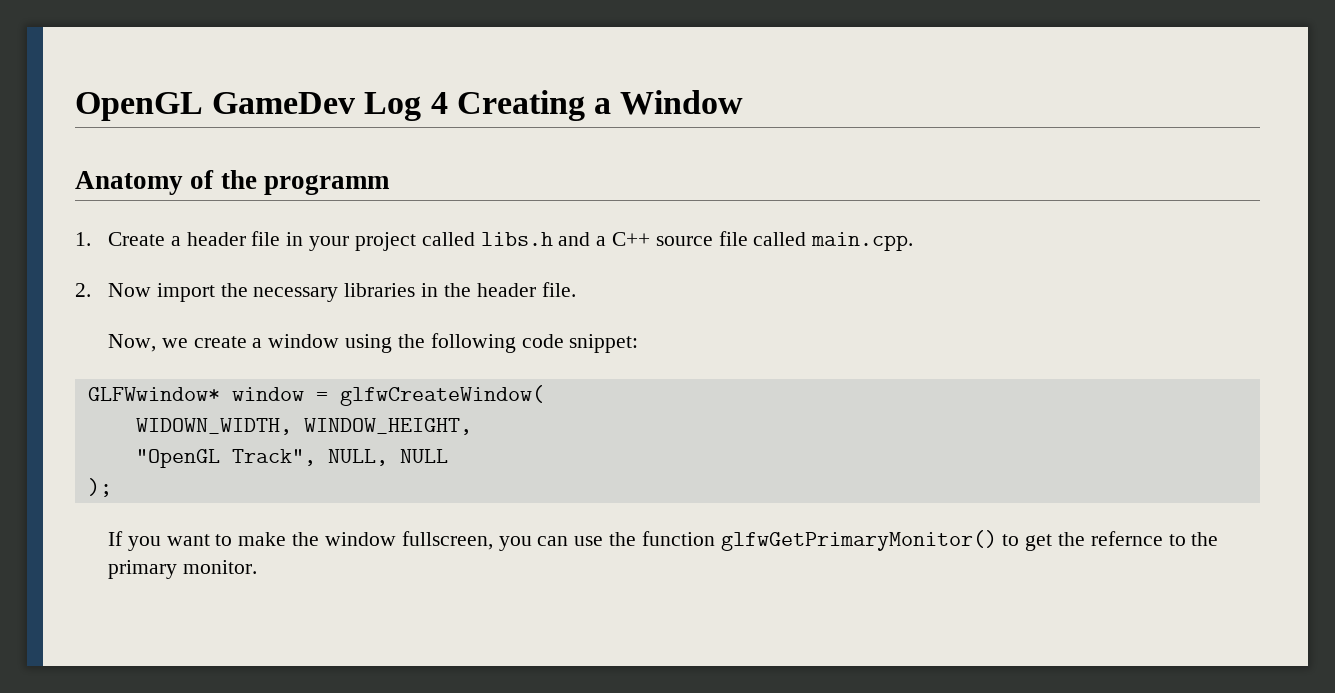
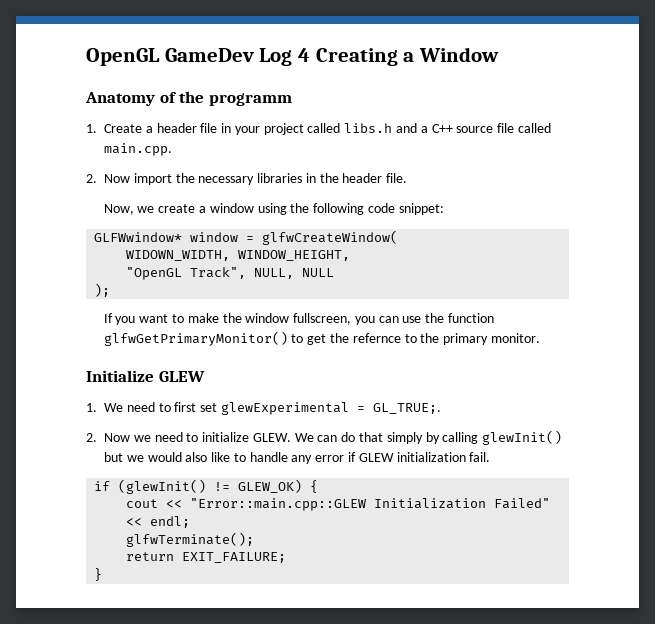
(257, 567) none -> [86,370,205,382] [86,402,441,415] [86,430,563,445] [104,452,491,464] [94,479,319,494] [126,498,551,511] [126,516,191,528] [126,532,255,547] [126,552,287,563] [94,568,103,581] // Initialize GLEW // 1. We need to first set glewExperimental = GL_TRUE;. // 2. Now we need to initialize GLEW. We can do that simply by calling glewInit() but we would also like to handle any error if GLEW initialization fail. // if (glewInit() != GLEW_OK) { // cout << "Error::main.cpp::GLEW Initialization Failed" << endl; // glfwTerminate(); // return EXIT_FAILURE; // }

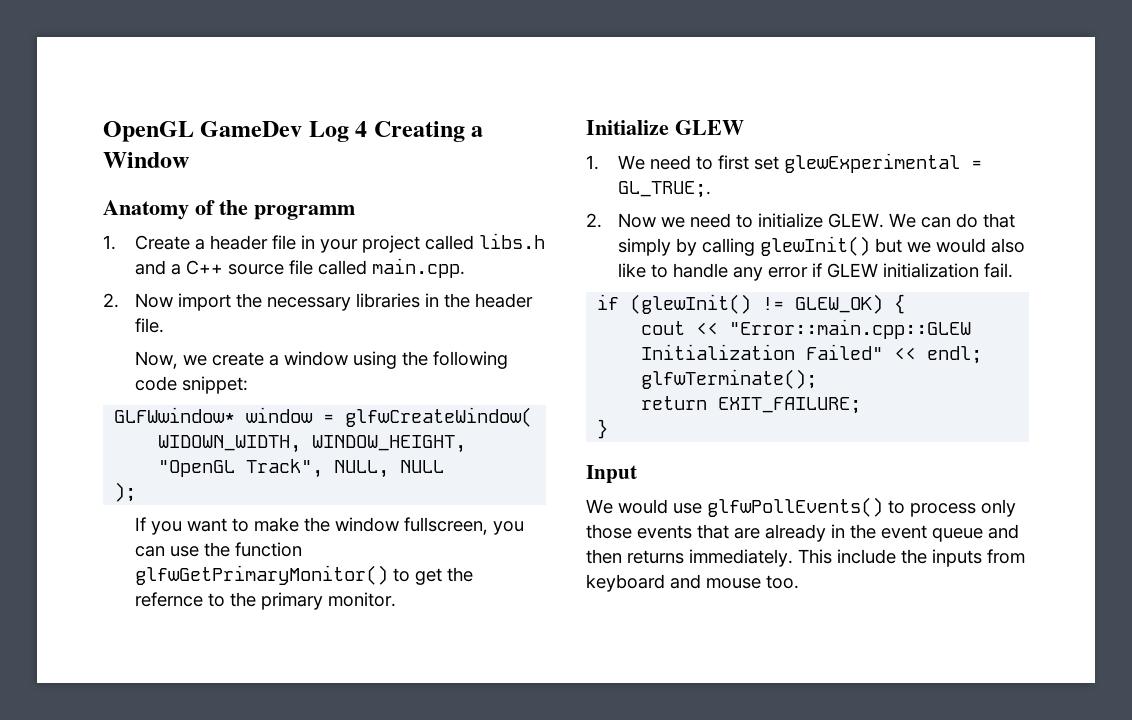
(103, 574) none -> [586,465,637,484] [586,497,1016,517] [586,524,1019,542] [586,549,1025,567] [586,574,799,592] // Input // We would use glfwPollEvents() to process only those events that are already in the event queue and then returns immediately. This include the inputs from keyboard and mouse too.

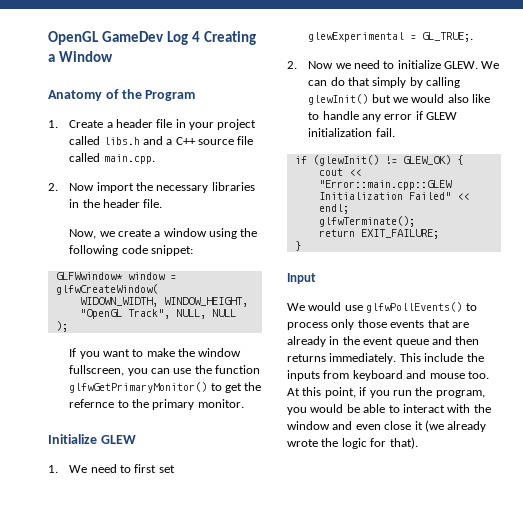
[254,205,355,220] programm -> [145,90,196,101] Program
(799, 582) none -> [287,387,485,398] [287,404,491,415] [287,420,487,432] [287,437,418,449] At this point, if you run the program, you would be able to interact with the window and even close it (we already wrote the logic for that).

